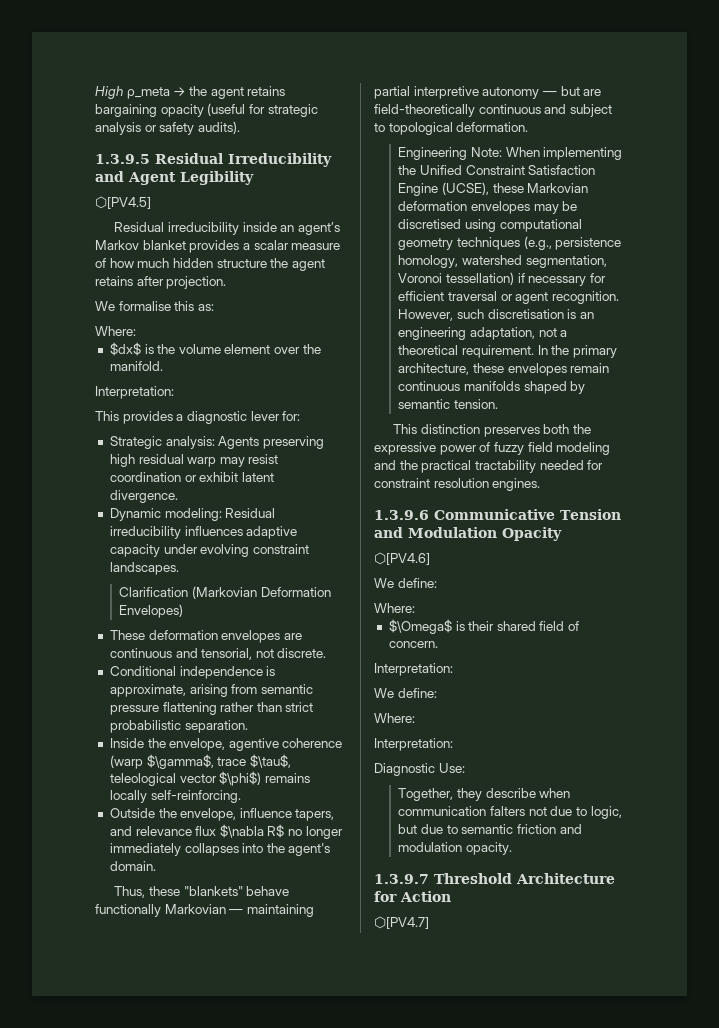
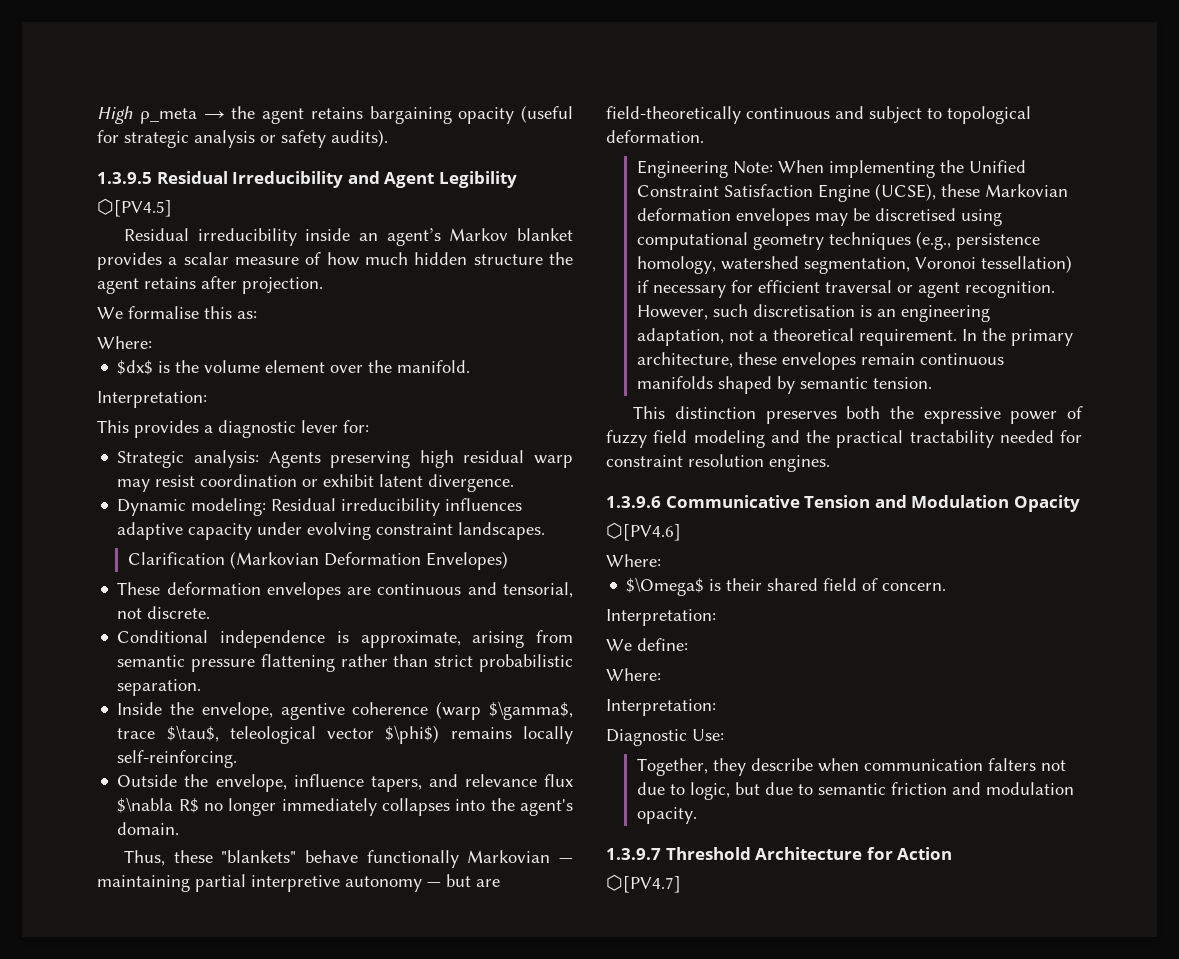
[374,578,437,588] // We define: -> (681, 531) none

